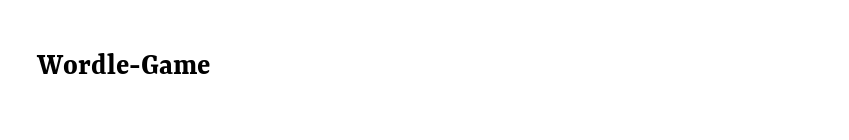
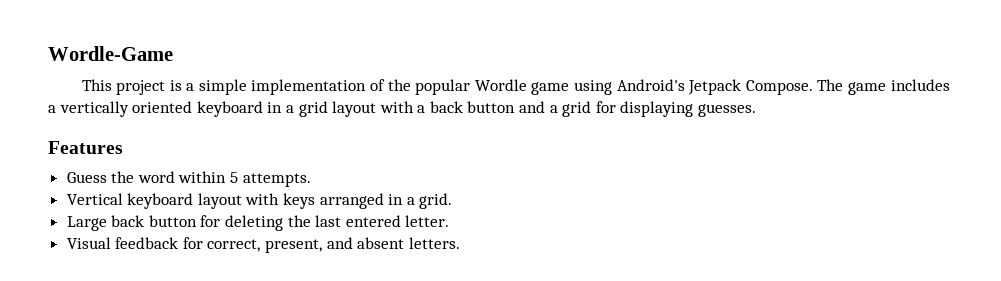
(210, 63) none -> [81,79,950,95] [48,101,757,117] [48,141,123,154] [66,171,311,187] [66,193,453,209] [66,215,450,231] [66,237,460,253] // This project is a simple implementation of the popular Wordle game using Android's Jetpack Compose. The game includes a vertically oriented keyboard in a grid layout with a back button and a grid for displaying guesses. // Features // Guess the word within 5 attempts. // Vertical keyboard layout with keys arranged in a grid. // Large back button for deleting the last entered letter. // Visual feedback for correct, present, and absent letters.

